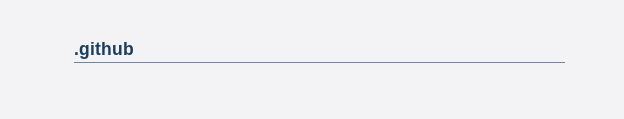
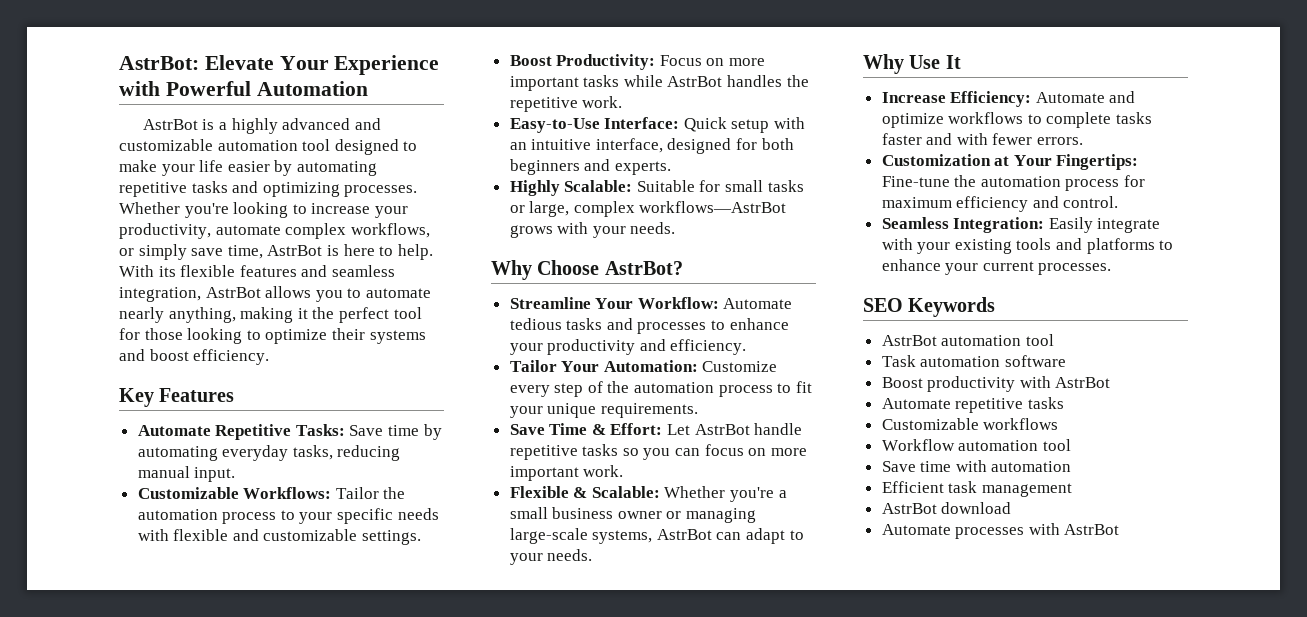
[74,42,134,59] .github -> [119,55,440,75] [119,81,368,96] [142,118,381,134] [119,139,418,155] [119,160,377,176] [119,181,418,197] [119,202,408,218] [119,223,430,239] [119,244,433,260] [119,265,395,277] [119,286,431,302] [119,307,422,323] [119,328,426,344] [119,349,270,365] [119,388,235,407] [137,424,442,440] [137,445,401,461] [137,466,236,482] [137,487,406,499] [137,508,439,524] [137,529,422,545] [509,54,766,70] [509,75,809,91] [509,96,623,112] [509,117,806,133] [509,138,794,154] [509,159,671,175] [509,180,804,196] [509,201,787,217] [509,222,676,238] [491,260,683,280] [509,297,793,309] [509,318,789,334] [509,339,747,355] [509,360,778,372] [509,381,812,397] [509,403,698,418] [509,423,803,435] [509,444,807,460] [509,465,624,481] [509,486,787,502] [509,507,757,523] [509,528,804,544] [509,549,593,565] [863,54,961,74] [881,91,1136,107] [881,112,1153,128] [881,133,1084,145] [881,154,1139,170] [881,175,1146,191] [881,196,1119,212] [881,217,1161,233] [881,238,1174,254] [881,259,1112,275] [863,297,996,317] [881,334,1054,346] [881,355,1066,367] [881,376,1111,392] [881,397,1064,413] [881,418,1059,430] [881,439,1071,451] [881,460,1072,472] [881,481,1072,497] [881,502,1012,514] [881,523,1120,539] AstrBot: Elevate Your Experience with Powerful Automation // AstrBot is a highly advanced and customizable automation tool designed to make your life easier by automating repetitive tasks and optimizing processes. Whether you're looking to increase your productivity, automate complex workflows, or simply save time, AstrBot is here to help. With its flexible features and seamless integration, AstrBot allows you to automate nearly anything, making it the perfect tool for those looking to optimize their systems and boost efficiency. // Key Features // Automate Repetitive Tasks: Save time by automating everyday tasks, reducing manual input. // Customizable Workflows: Tailor the automation process to your specific needs with flexible and customizable settings. // Boost Productivity: Focus on more important tasks while AstrBot handles the repetitive work. // Easy-to-Use Interface: Quick setup with an intuitive interface, designed for both beginners and experts. // Highly Scalable: Suitable for small tasks or large, complex workflows—AstrBot grows with your needs. // Why Choose AstrBot? // Streamline Your Workflow: Automate tedious tasks and processes to enhance your productivity and efficiency. // Tailor Your Automation: Customize every step of the automation process to fit your unique requirements. // Save Time & Effort: Let AstrBot handle repetitive tasks so you can focus on more important work. // Flexible & Scalable: Whether you're a small business owner or managing large-scale systems, AstrBot can adapt to your needs. // Why Use It // Increase Efficiency: Automate and optimize workflows to complete tasks faster and with fewer errors. // Customization at Your Fingertips: Fine-tune the automation process for maximum efficiency and control. // Seamless Integration: Easily integrate with your existing tools and platforms to enhance your current processes. // SEO Keywords // AstrBot automation tool // Task automation software // Boost productivity with AstrBot // Automate repetitive tasks // Customizable workflows // Workflow automation tool // Save time with automation // Efficient task management // AstrBot download // Automate processes with AstrBot

